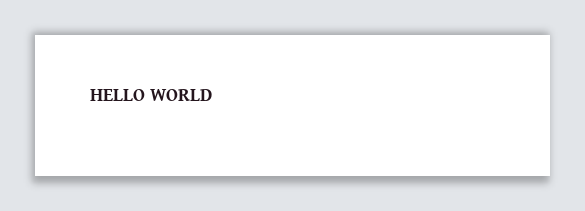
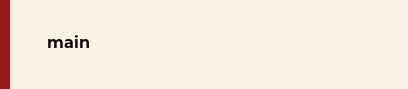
[90,89,213,101] HELLO WORLD -> [47,35,90,48] main

